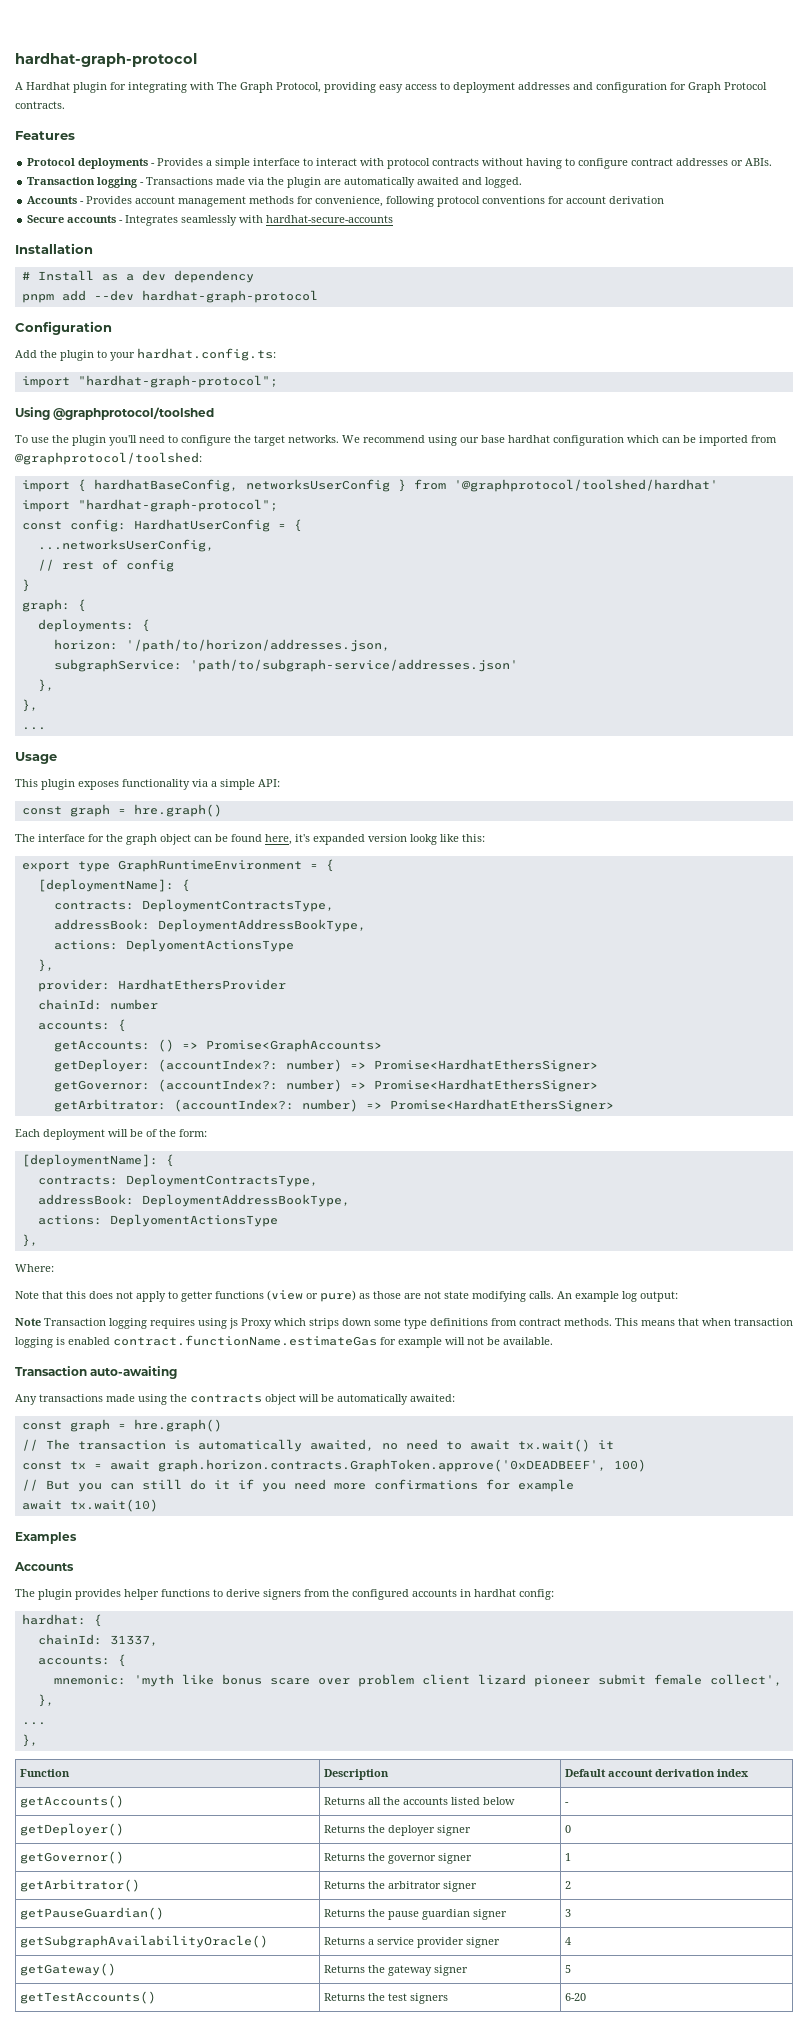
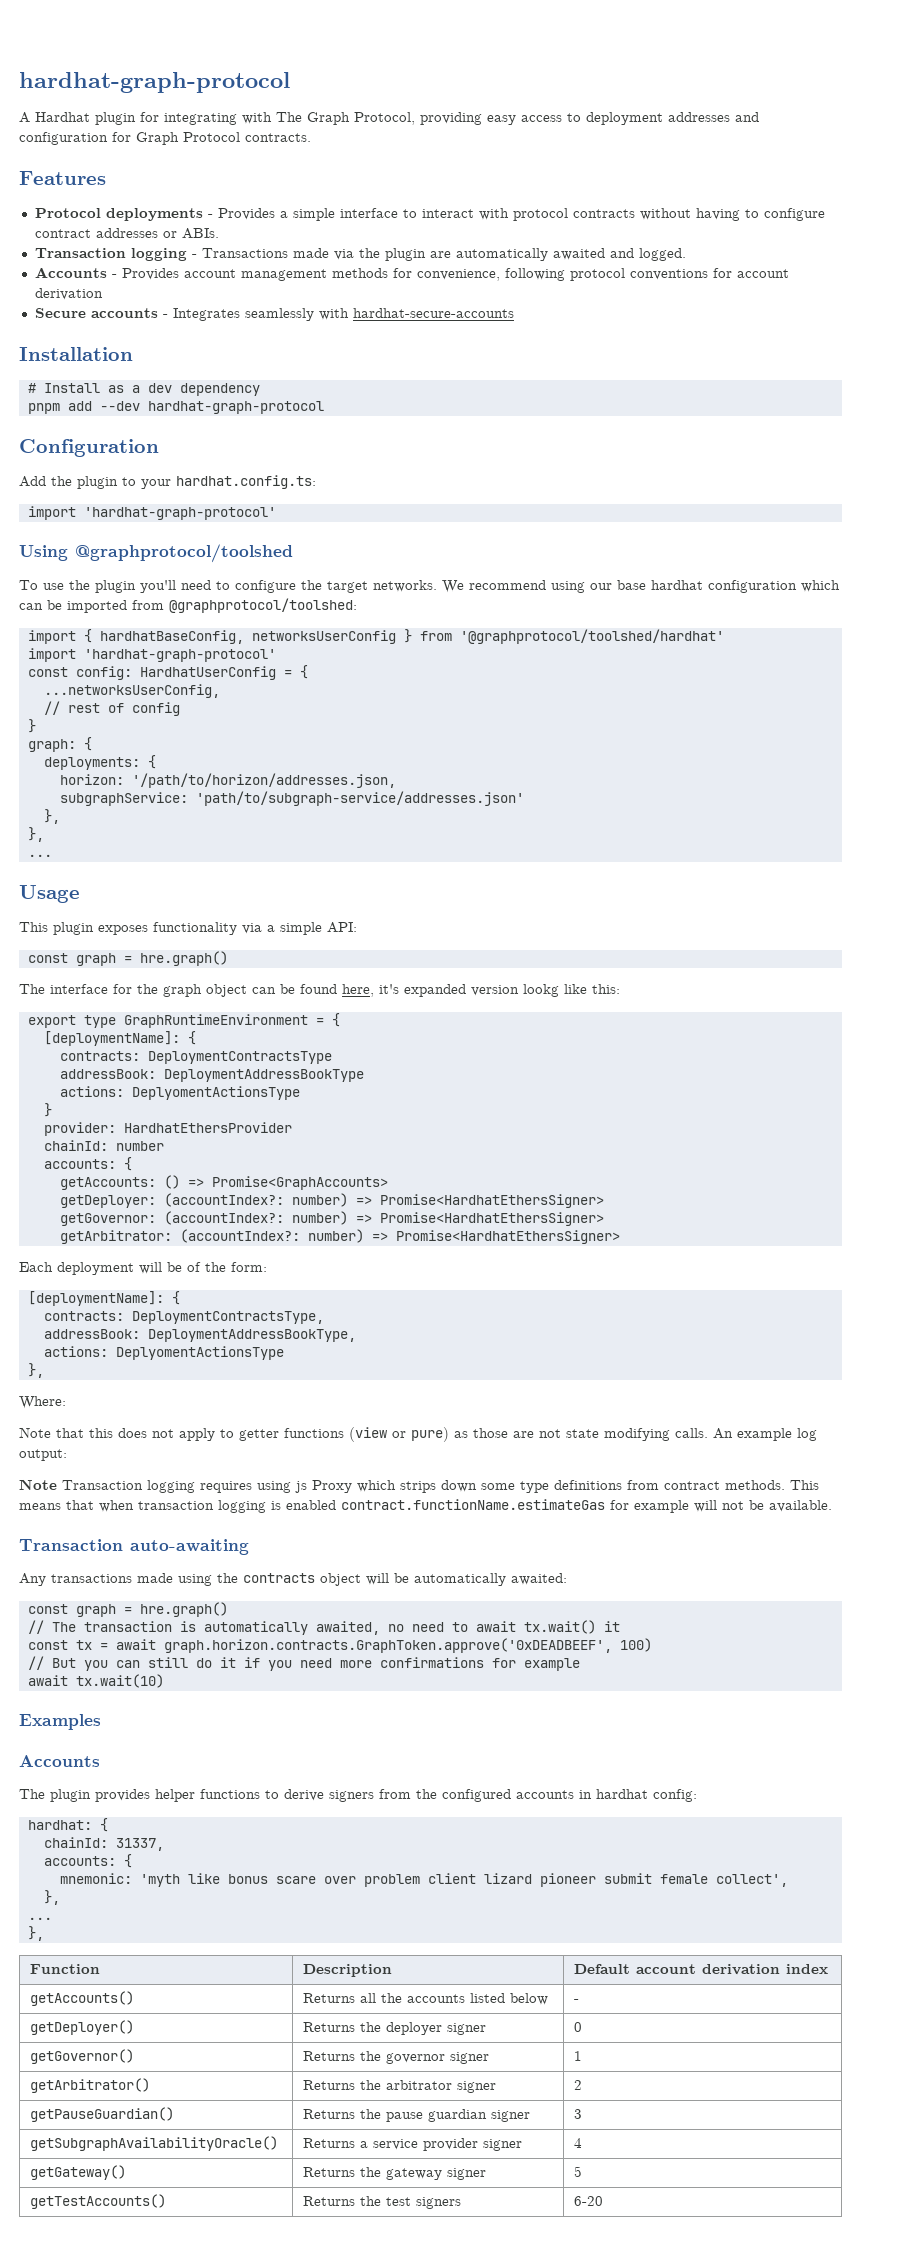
[77,375,278,388] "hardhat-graph-protocol"; -> [83,507,276,520] 'hardhat-graph-protocol'
[77,499,278,512] "hardhat-graph-protocol"; -> [83,649,276,662] 'hardhat-graph-protocol'
[141,899,334,912] [53,919,366,932] [53,939,294,952] [37,959,54,972] DeploymentContractsType, // addressBook: DeploymentAddressBookType, // actions: DeplyomentActionsType // }, -> [147,1051,332,1064] [59,1069,364,1082] [59,1086,300,1100] [43,1103,52,1117] DeploymentContractsType // addressBook: DeploymentAddressBookType // actions: DeplyomentActionsType // }

